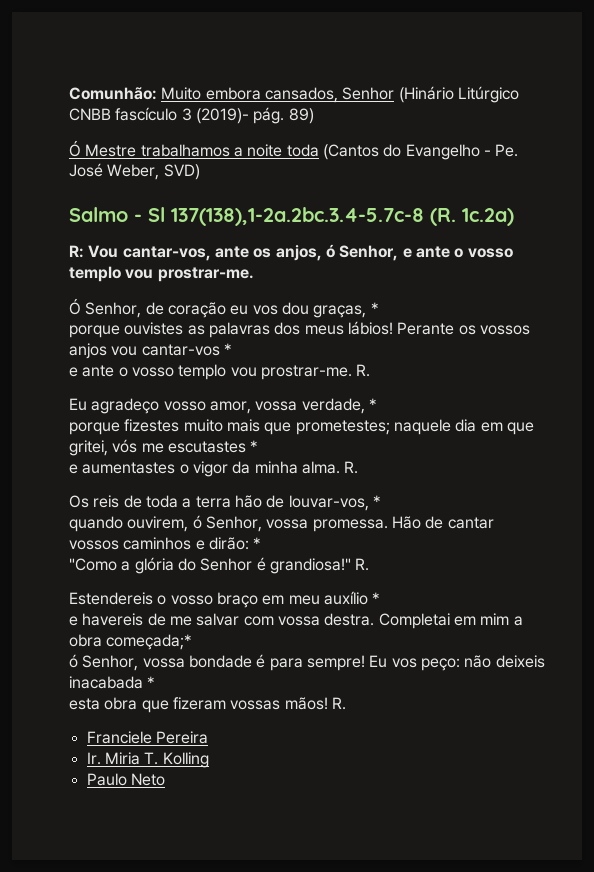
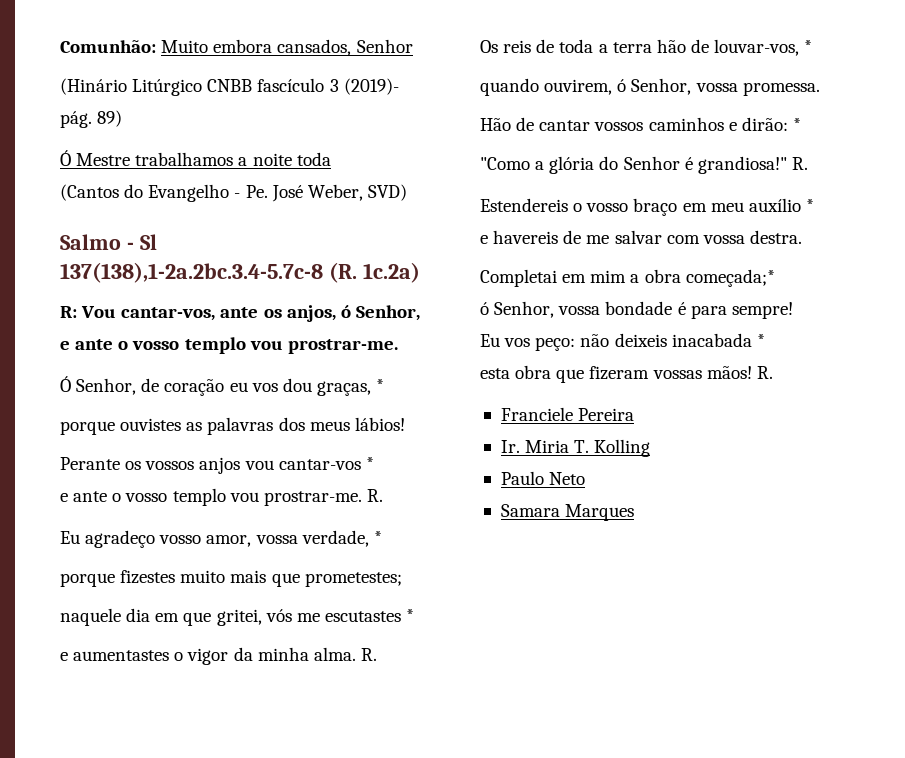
(395, 93) none -> (413, 46) //
(319, 150) none -> (331, 159) //
(393, 328) none -> (405, 424) //
(390, 427) none -> (402, 579) //
(388, 525) none -> (820, 89) //
(375, 619) none -> (802, 237) //
(365, 663) none -> (793, 310) //
(165, 779) none -> [500,504,635,521] // Samara Marques

